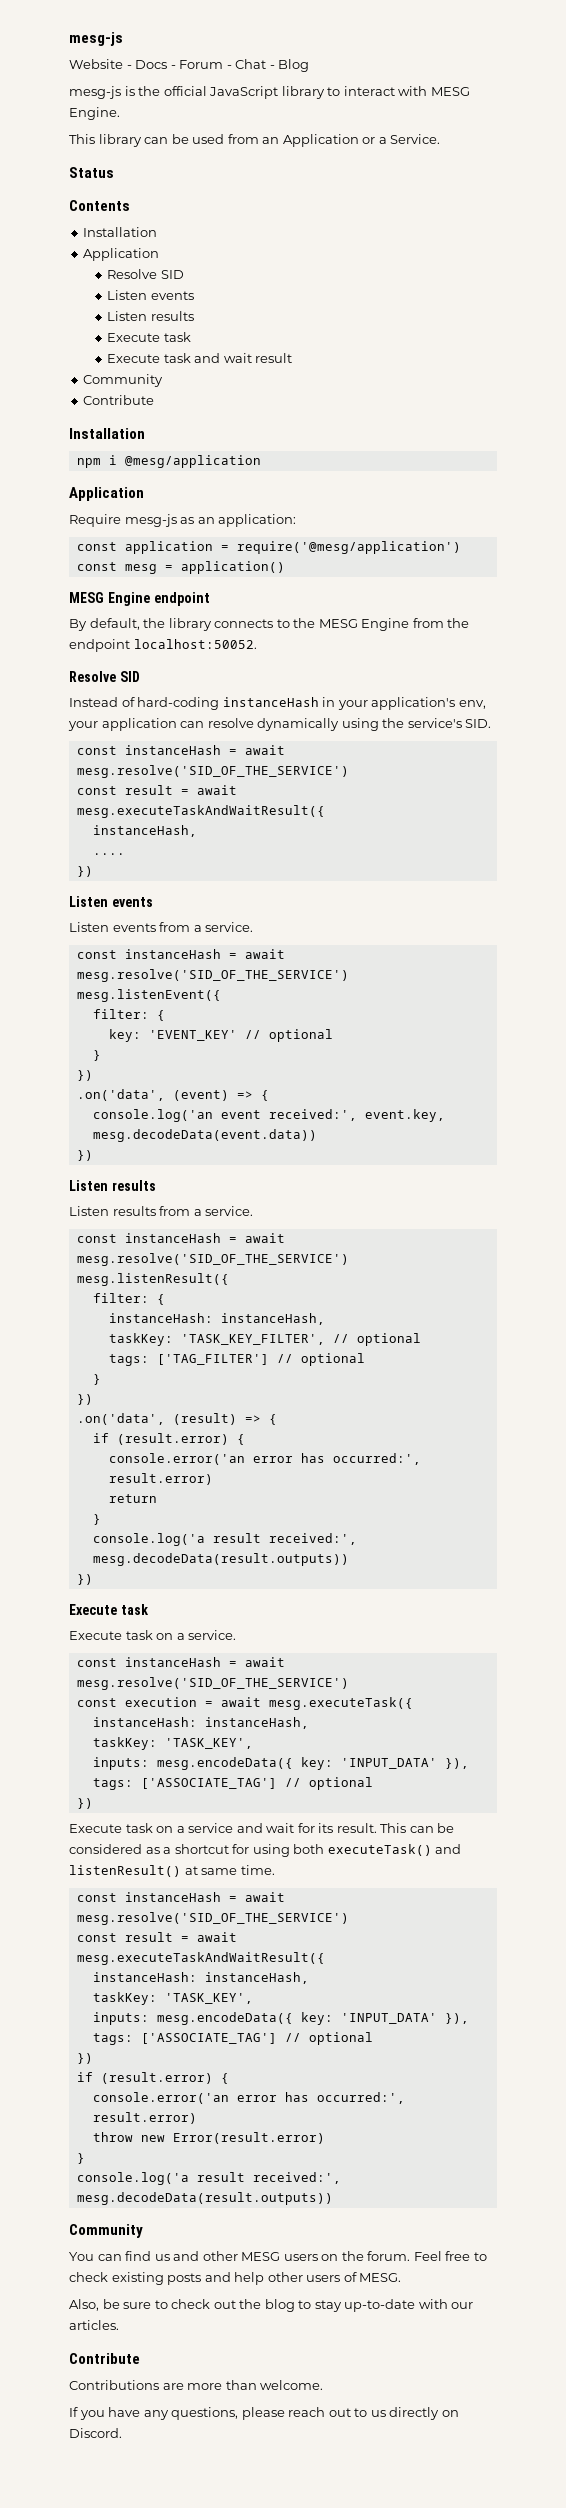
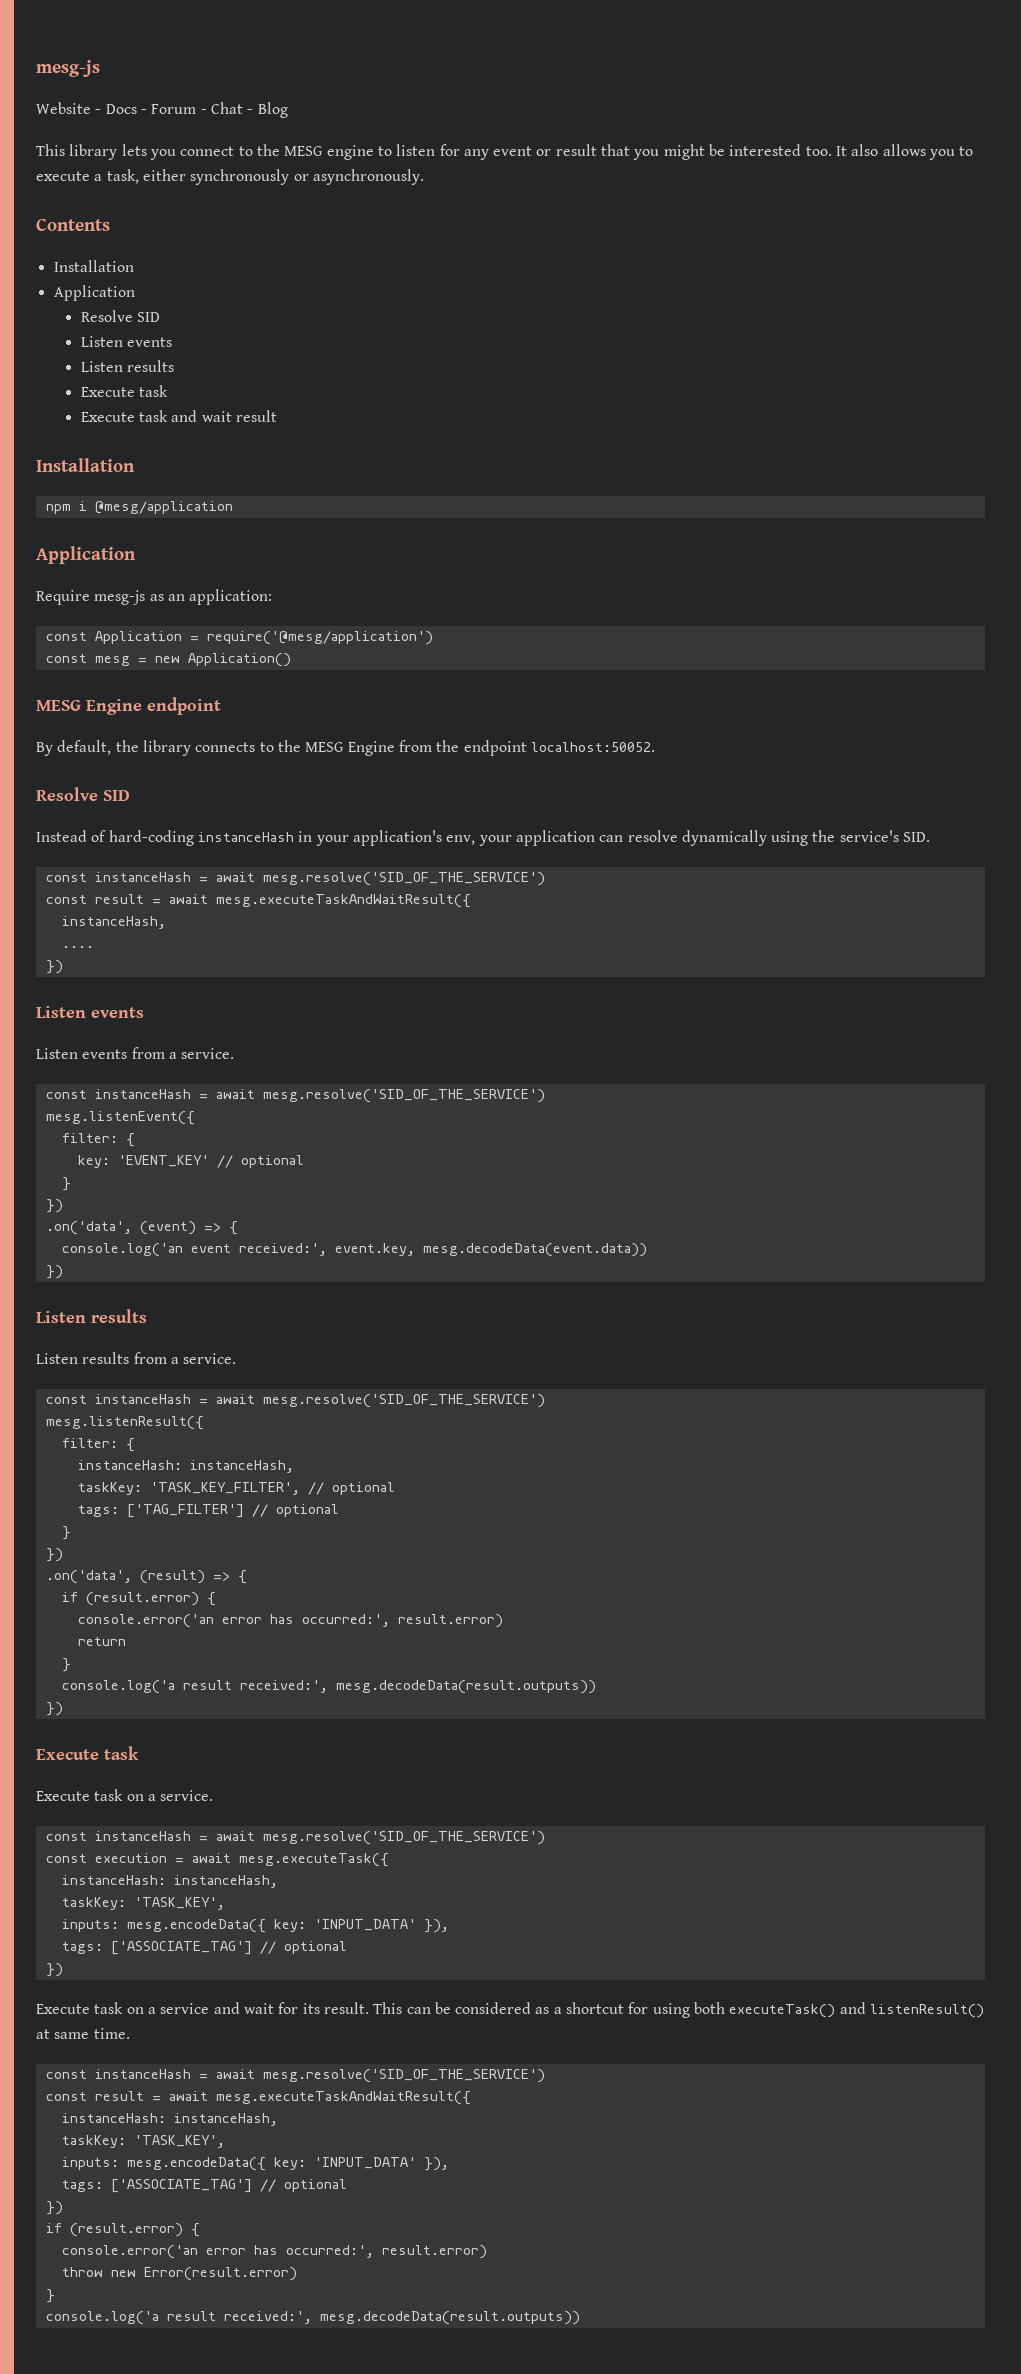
[69,86,470,99] [69,107,120,120] [69,134,441,147] [69,167,114,178] mesg-js is the official JavaScript library to interact with MESG Engine. // This library can be used from an Application or a Service. // Status -> [36,144,974,160] [36,169,424,185] This library lets you connect to the MESG engine to listen for any event or result that you might be interested too. It also allows you to execute a task, either synchronously or asynchronously.
[83,374,164,387] [83,395,155,405] // Community // Contribute -> (278, 416) none
[124,541,213,554] application -> [94,631,182,644] Application
[180,561,285,574] application() -> [154,653,291,667] new Application()
[69,2224,143,2238] [69,2251,487,2261] [69,2272,402,2285] [69,2299,474,2312] [69,2320,119,2330] [69,2353,140,2364] [69,2380,324,2390] [69,2407,459,2420] [69,2428,122,2438] // Community // You can find us and other MESG users on the forum. Feel free to check existing posts and help other users of MESG. // Also, be sure to check out the blog to stay up-to-date with our articles. // Contribute // Contributions are more than welcome. // If you have any questions, please reach out to us directly on Discord. -> (580, 2318) none

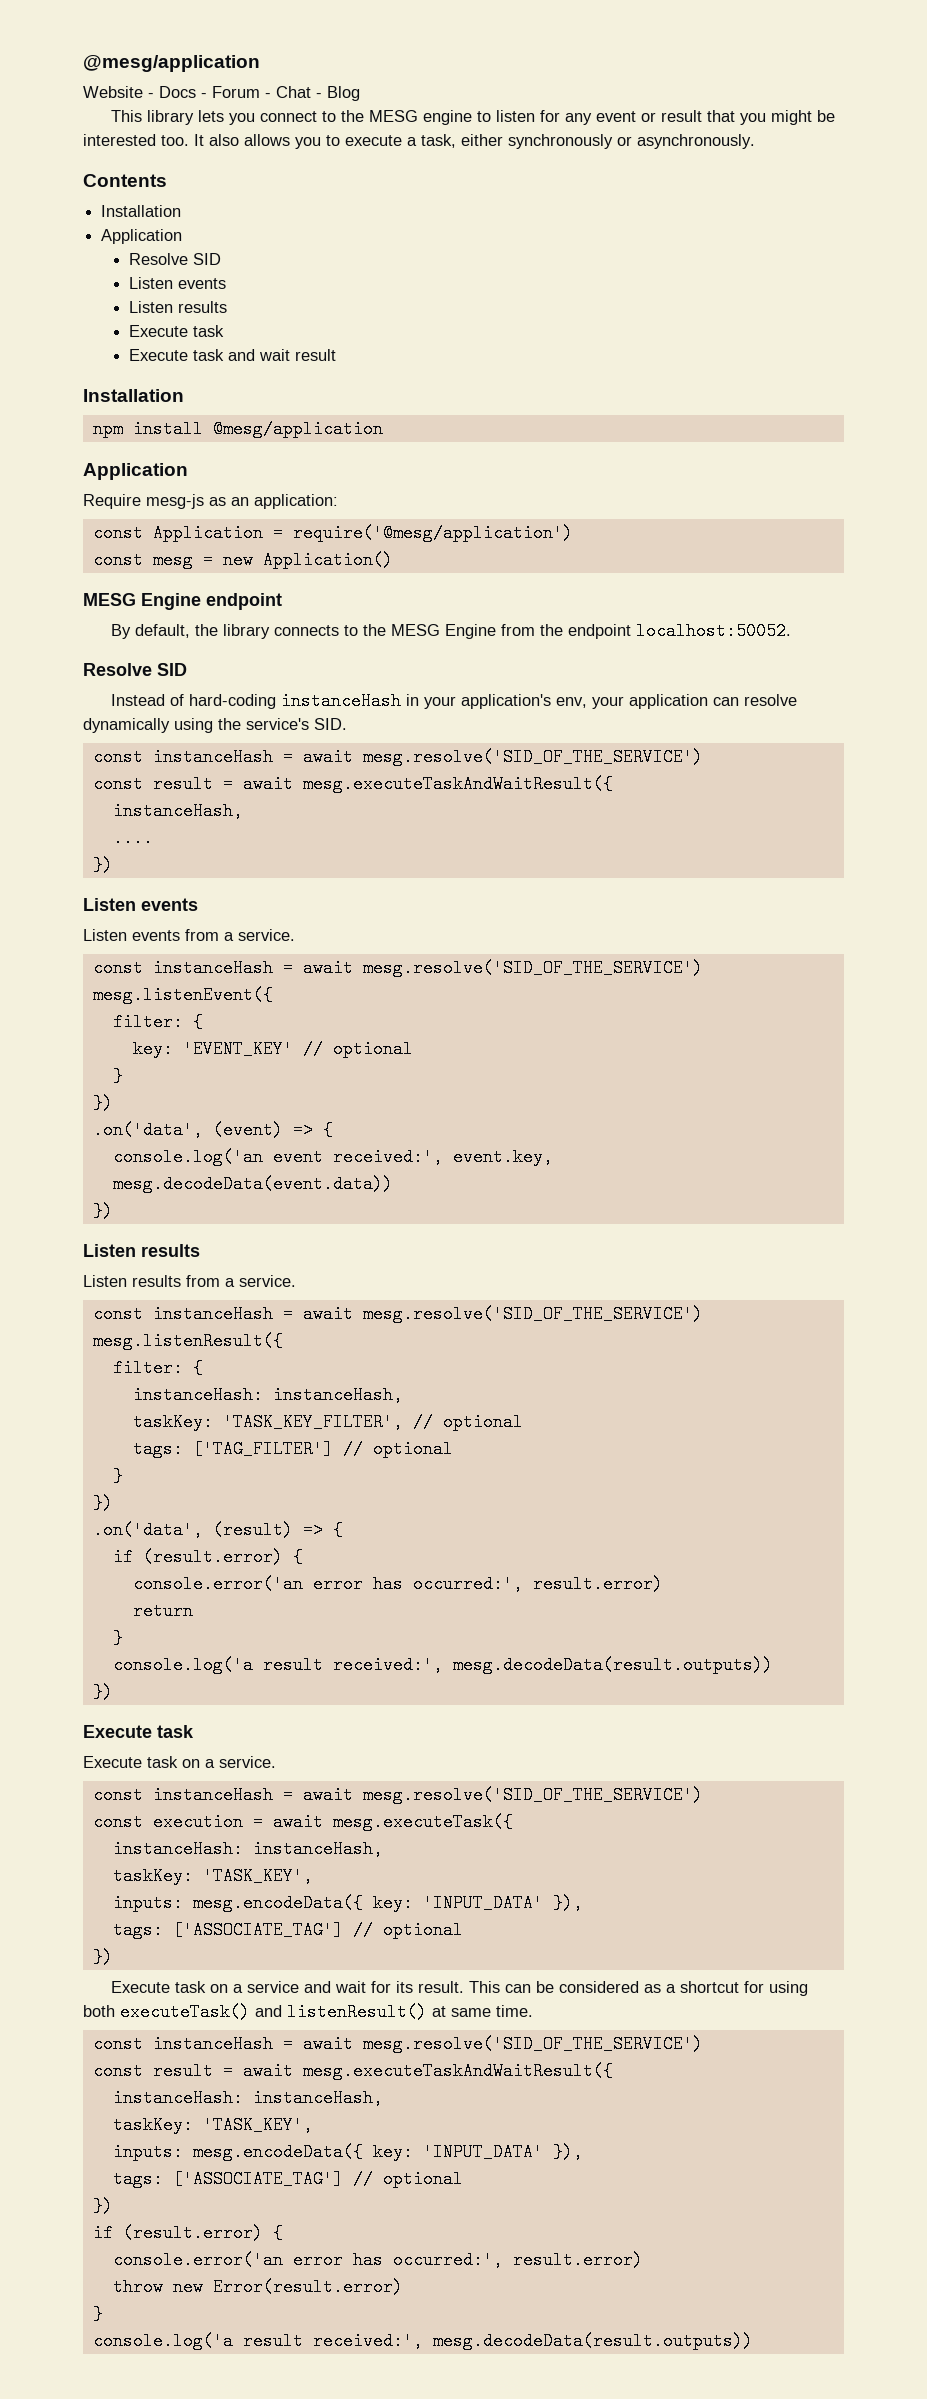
[36,60,100,77] mesg-js -> [83,55,260,72] @mesg/application
[78,501,87,511] i -> [132,420,203,438] install

